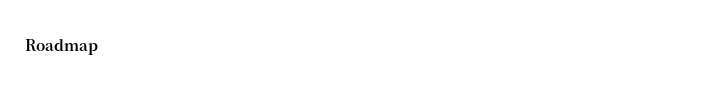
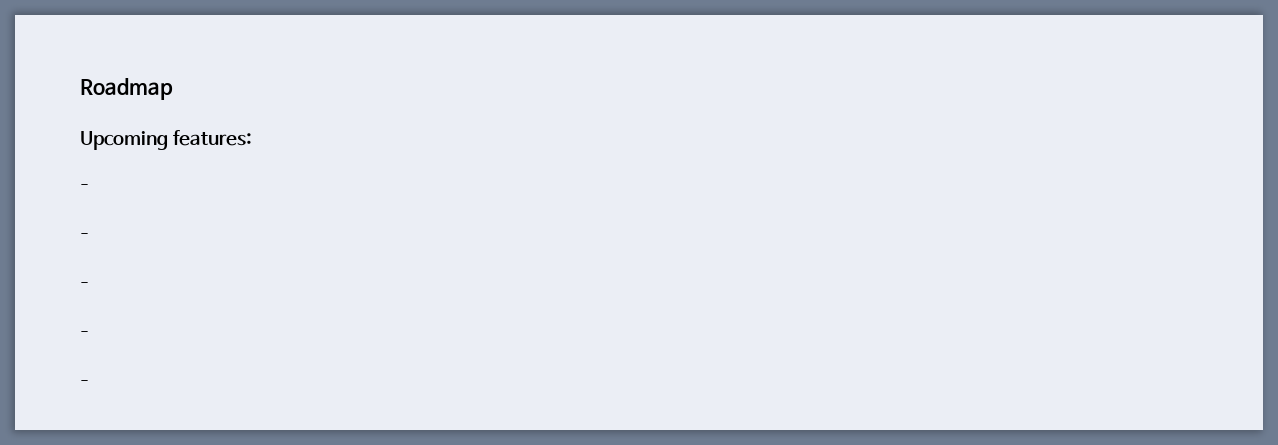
(98, 47) none -> [80,130,253,150] [80,184,89,190] [80,233,89,239] [80,282,89,288] [80,331,89,337] [80,380,89,386] // Upcoming features: // - // - // - // - // -

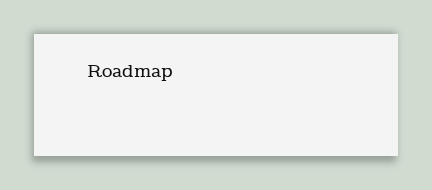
[80,130,253,150] [80,184,89,190] [80,233,89,239] [80,282,89,288] [80,331,89,337] [80,380,89,386] // Upcoming features: // - // - // - // - // - -> (173, 73) none

